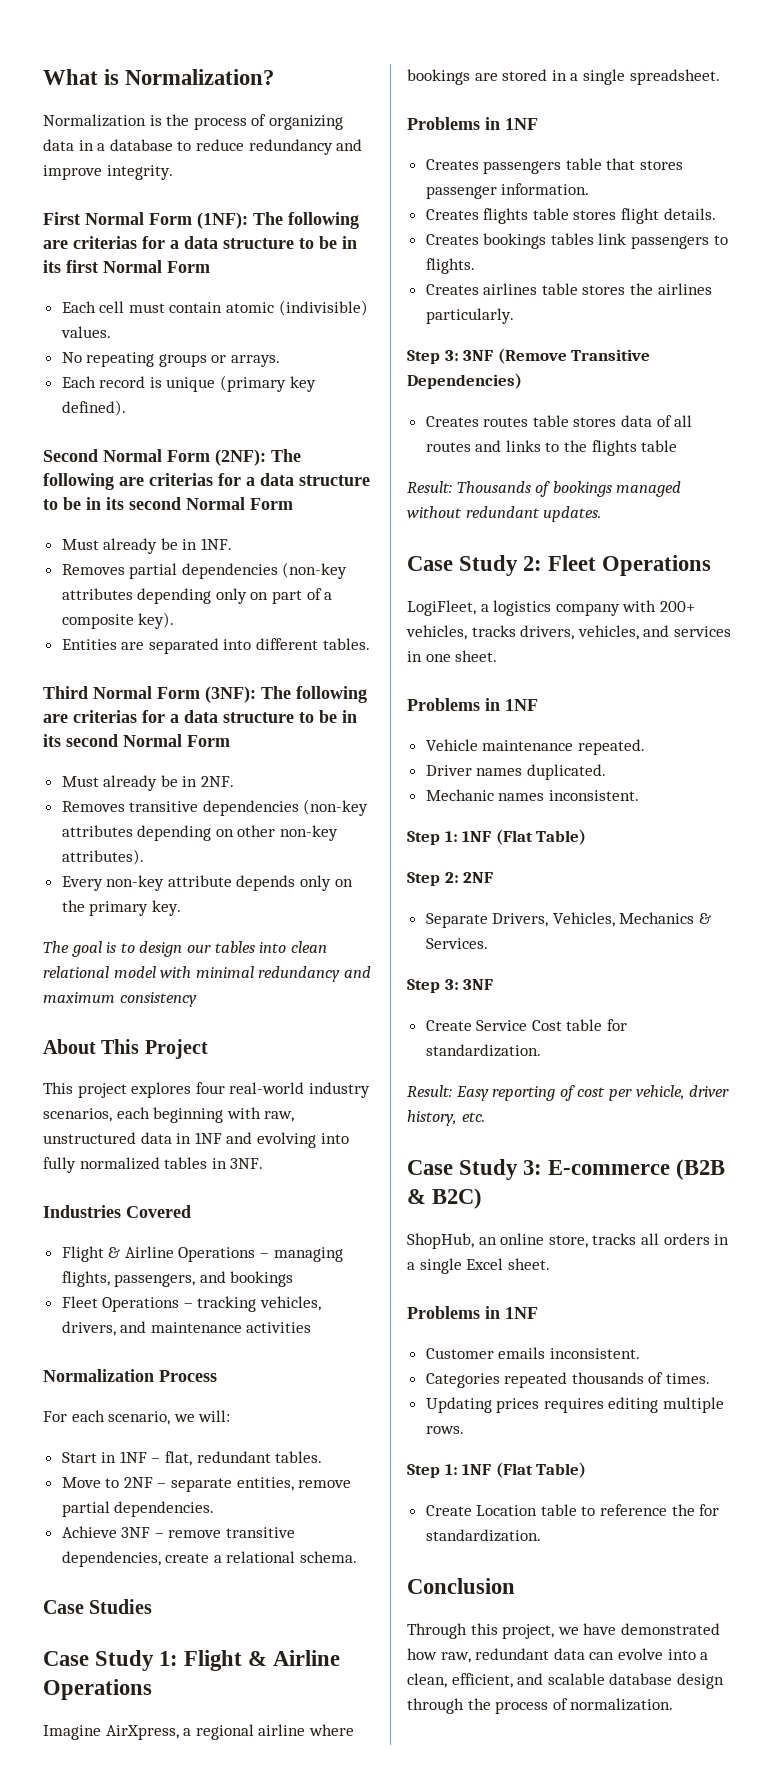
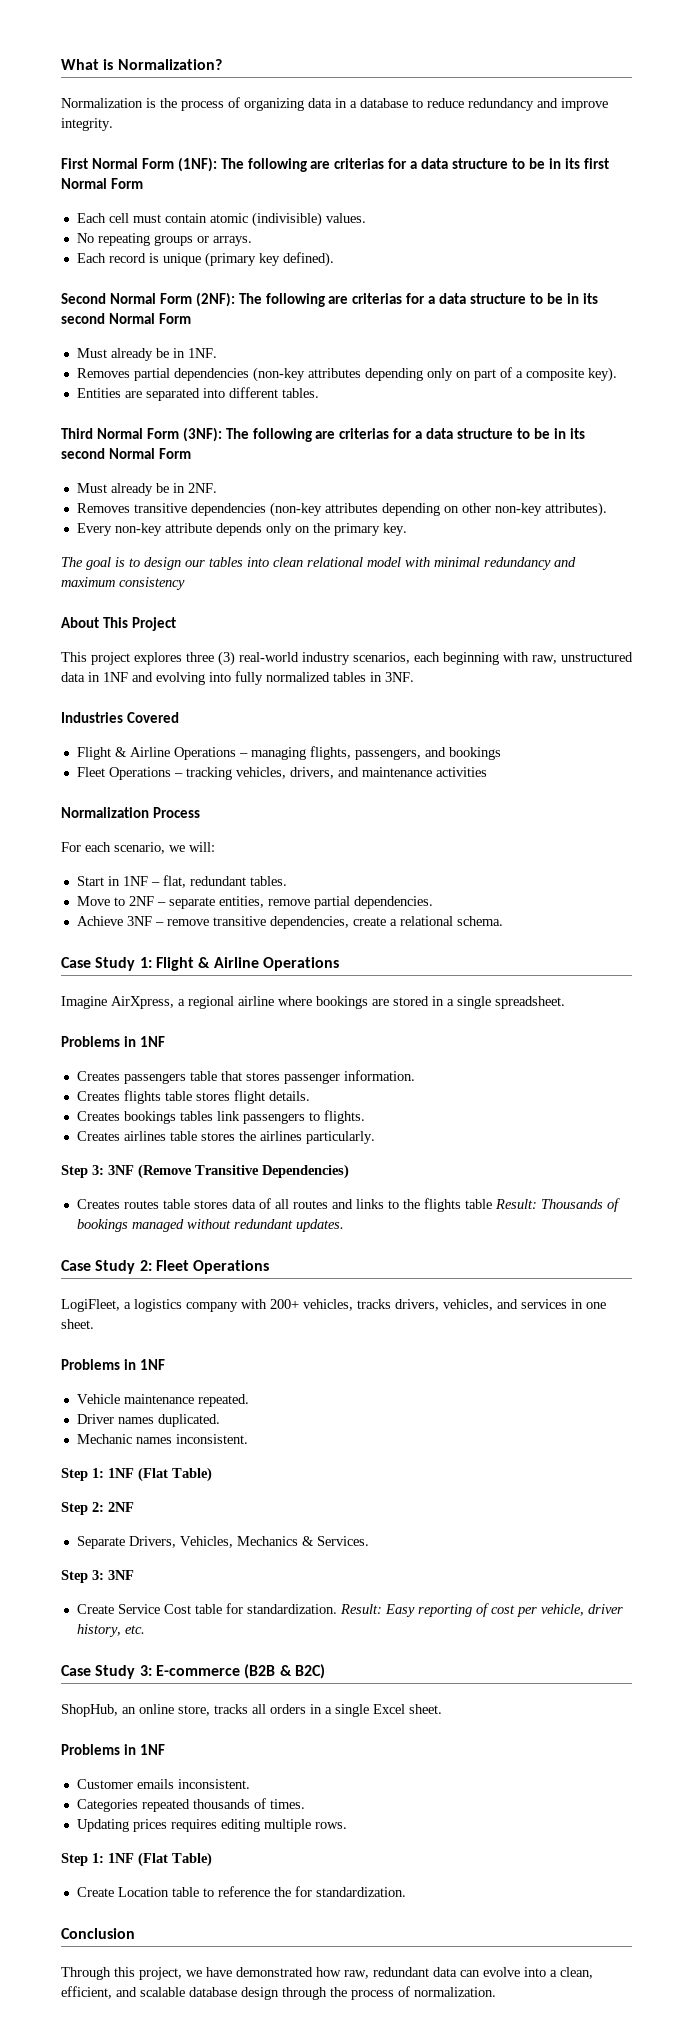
[195,1082,225,1094] four -> [186,651,235,666] three (3)
[43,1599,153,1614] // Case Studies -> (503, 921) none
(678, 446) // -> (492, 1204) none
(541, 1050) // -> (337, 1609) none

